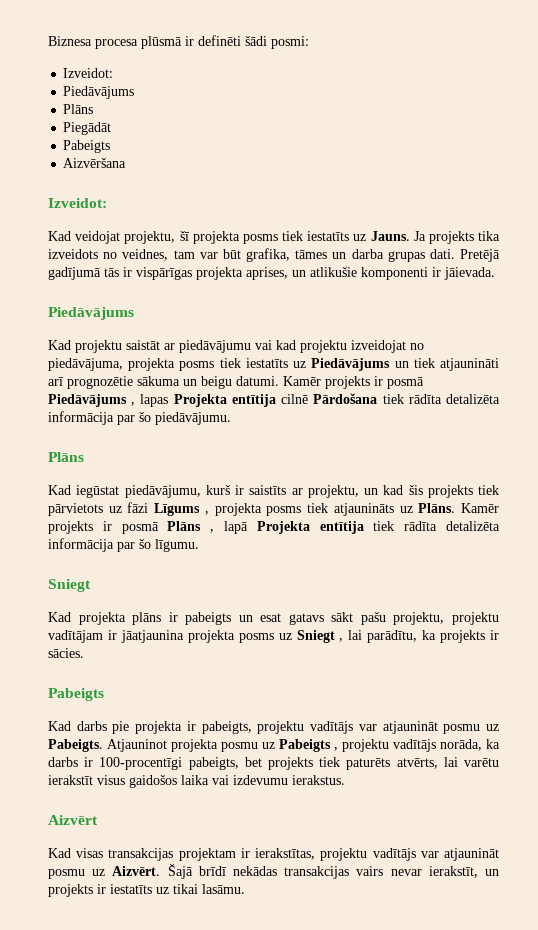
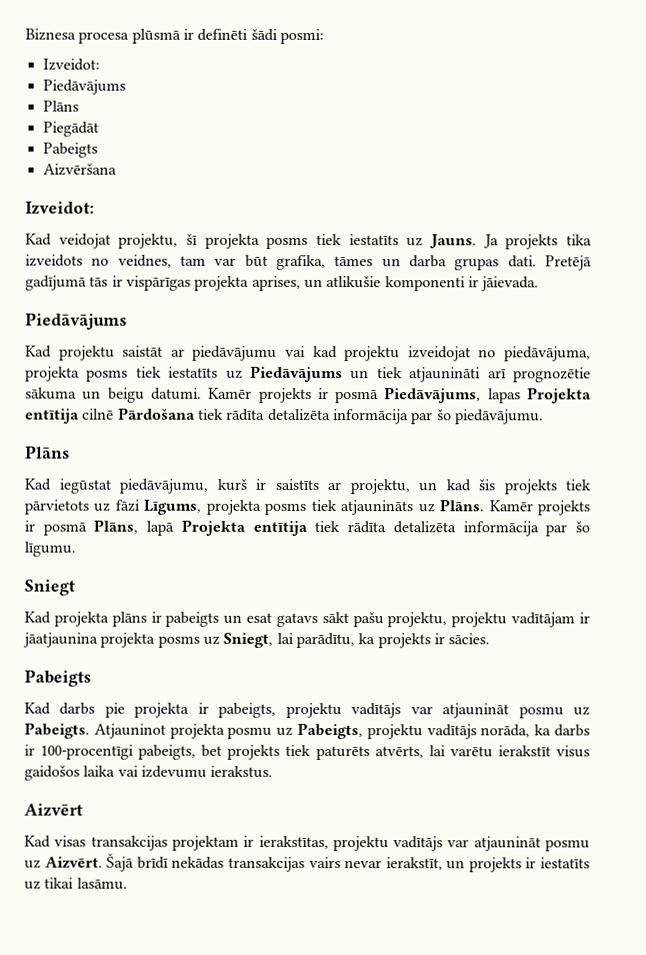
[48,394,136,407] Piedāvājums , -> [384,387,482,404] Piedāvājums,
[154,503,209,516] Līgums , -> [143,499,202,515] Līgums,
[167,521,215,533] Plāns , -> [93,519,139,534] Plāns,
[296,630,344,643] Sniegt , -> [223,632,274,648] Sniegt,
[279,739,338,752] Pabeigts , -> [296,722,363,740] Pabeigts,

